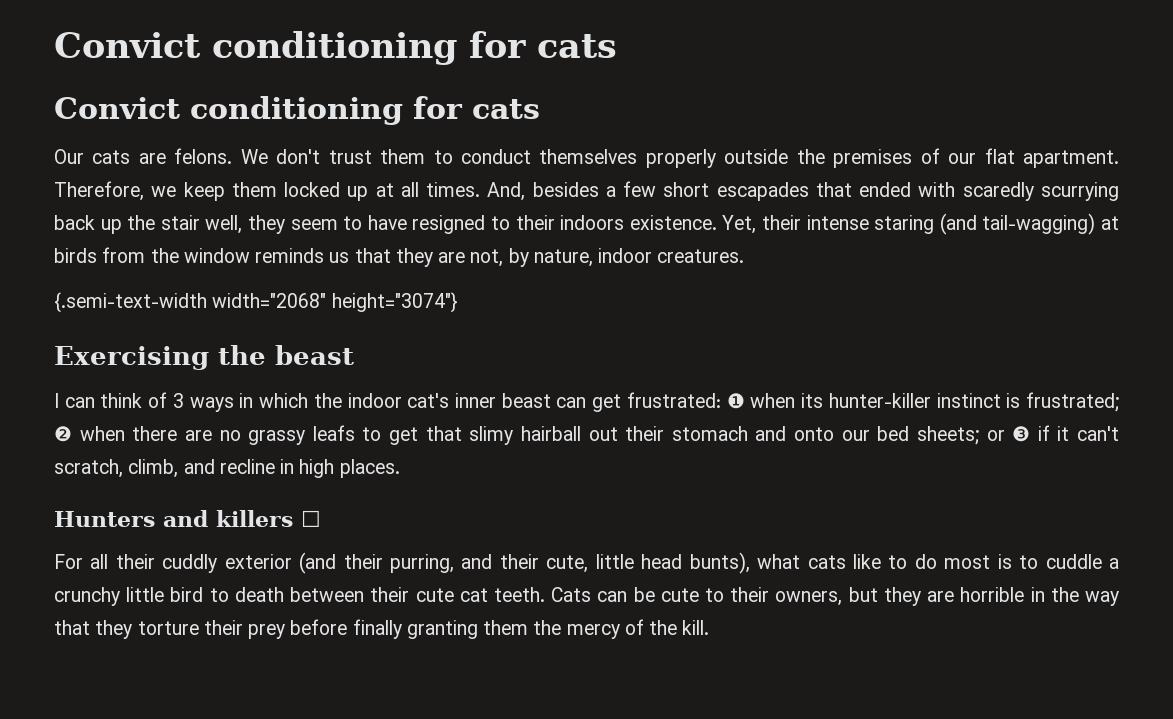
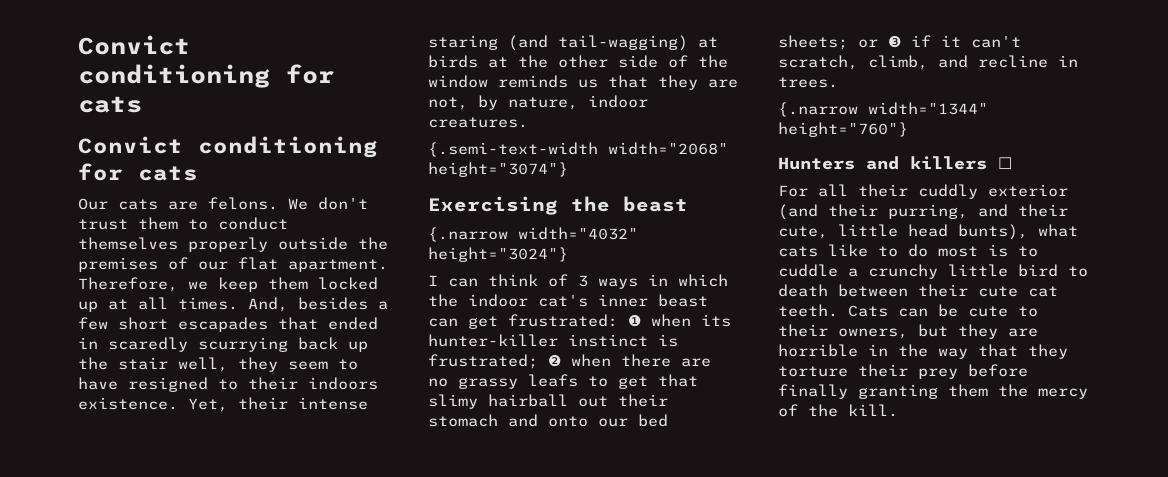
[918,182,956,197] with -> [78,337,98,349] in
[102,247,146,263] from -> [488,55,688,68] at the other side of
(354, 355) none -> [428,227,638,242] [428,247,568,262] // {.narrow width="4032" height="3024"}
[299,459,400,478] high places. -> [778,77,838,88] [778,102,988,117] [778,122,908,137] trees. // {.narrow width="1344" height="760"}

